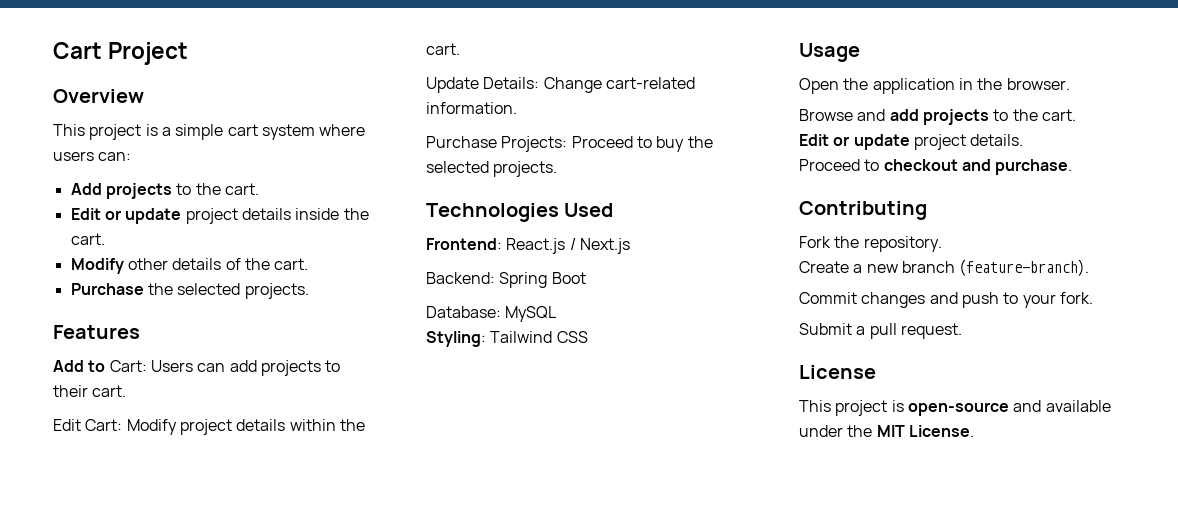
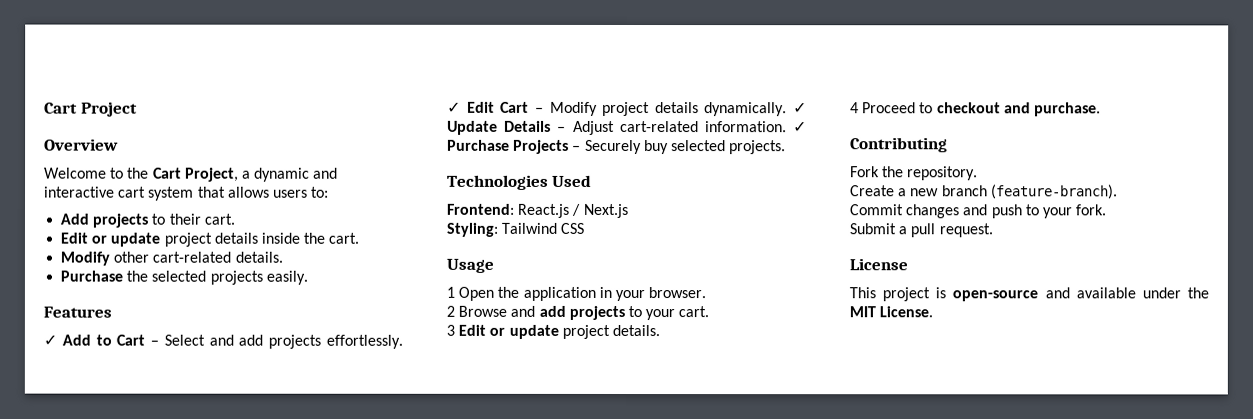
[53,124,366,140] [53,151,132,161] This project is a simple cart system where users can: -> [44,167,339,182] [44,186,330,201] Welcome to the Cart Project, a dynamic and interactive cart system that allows users to:
[195,183,221,195] the -> [168,213,201,225] their
[172,258,309,270] details of the cart. -> [152,251,283,263] cart-related details.
[244,283,309,299] projects. -> [209,270,308,285] projects easily.
(140, 332) none -> [43,334,57,346] ✓
[109,360,341,376] [53,385,127,397] [53,419,365,435] [426,43,460,55] [426,77,695,93] [426,102,517,114] [426,136,713,152] Cart: Users can add projects to their cart. // Edit Cart: Modify project details within the cart. // Update Details: Change cart-related information. // Purchase Projects: Proceed to buy the -> [116,334,403,349] [447,101,807,117] [447,120,807,135] [447,139,669,155] Cart – Select and add projects effortlessly. ✓ Edit Cart – Modify project details dynamically. ✓ Update Details – Adjust cart-related information. ✓ Purchase Projects – Securely buy
[426,272,586,288] [426,306,557,322] // Backend: Spring Boot // Database: MySQL -> (629, 211) none
(860, 52) none -> [446,286,455,298] 1
[977,78,1003,90] the -> [614,289,645,302] your
(1070, 84) none -> [446,305,455,317] 2
[1012,109,1076,121] the cart. // -> [645,306,710,321] [446,324,455,336] your cart. // 3
(1024, 140) none -> [850,102,859,114] 4

